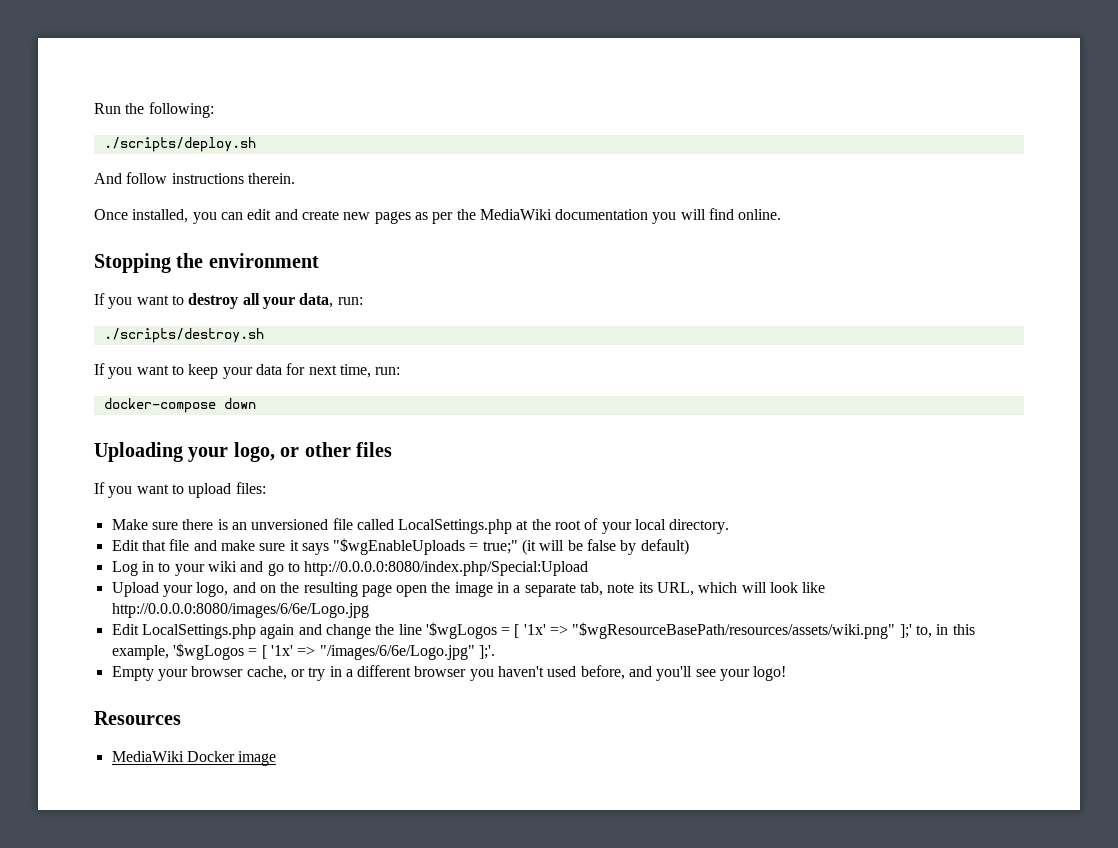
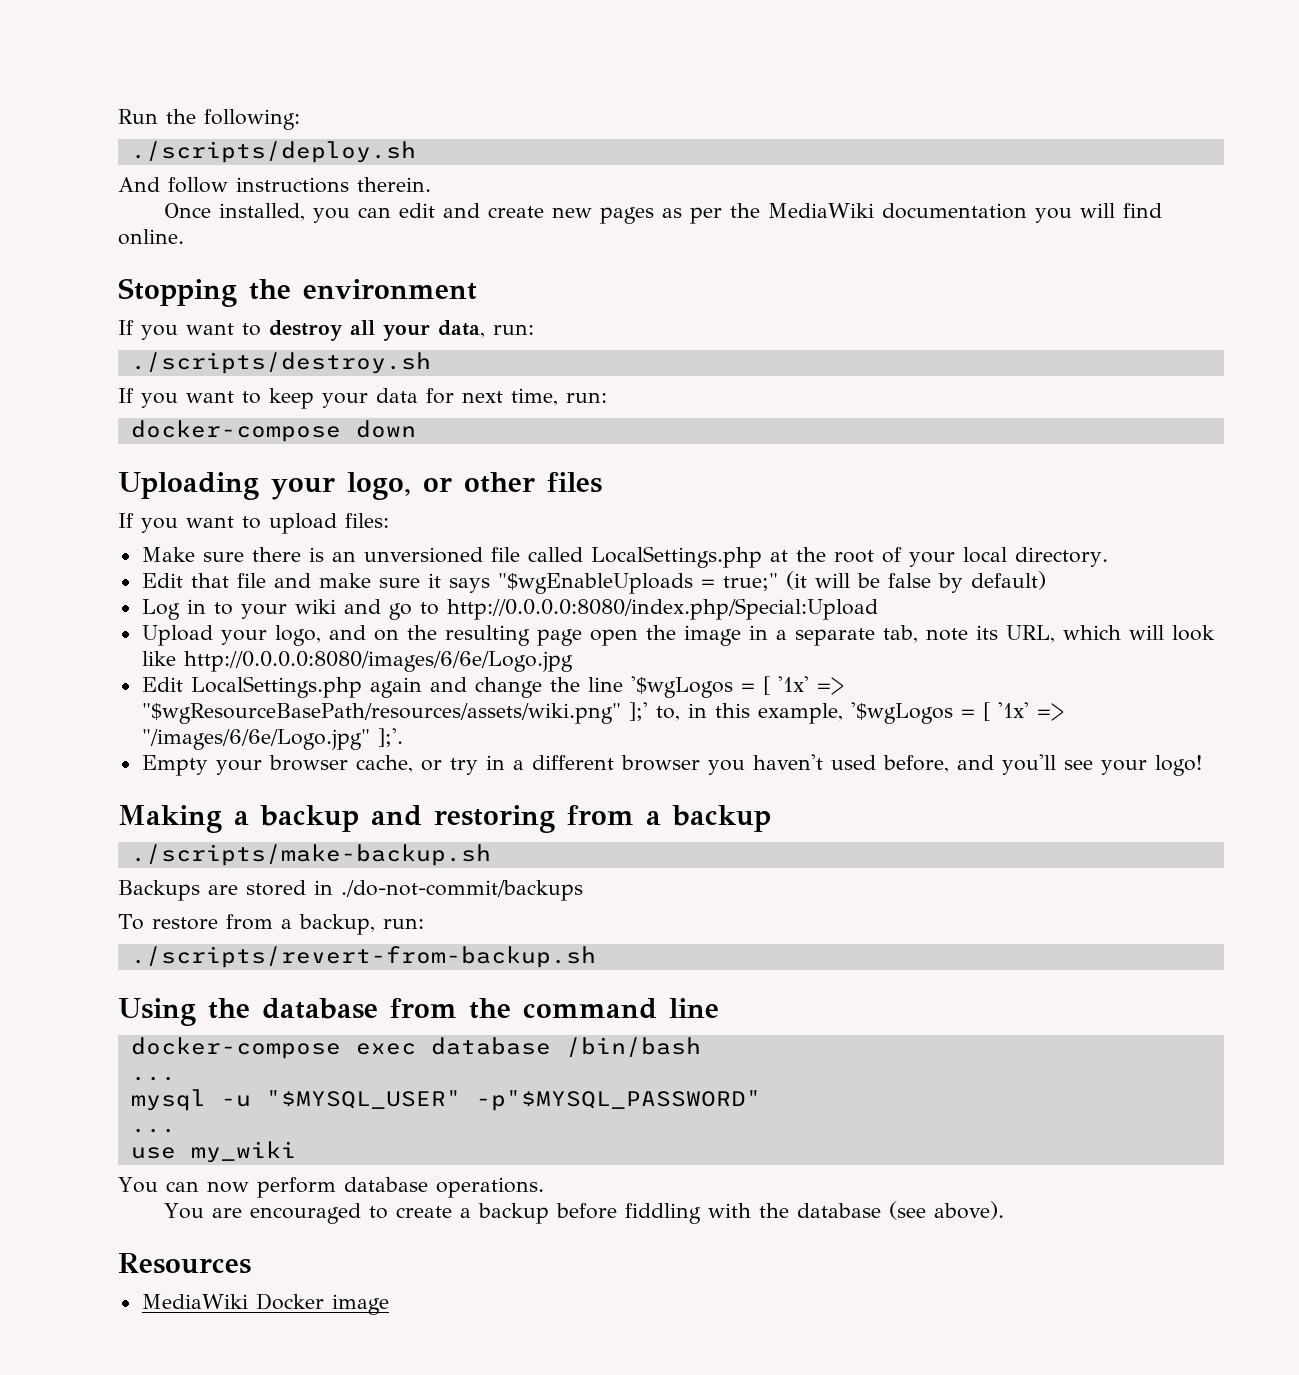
(787, 673) none -> [118,805,771,833] [130,844,491,866] [118,880,583,901] [118,914,424,935] [130,946,596,968] [118,998,719,1026] [130,1037,701,1059] [130,1076,176,1081] [130,1089,761,1111] [130,1128,176,1133] [130,1141,296,1163] [118,1177,544,1198] [163,1201,1004,1224] // Making a backup and restoring from a backup // ./scripts/make-backup.sh // Backups are stored in ./do-not-commit/backups // To restore from a backup, run: // ./scripts/revert-from-backup.sh // Using the database from the command line // docker-compose exec database /bin/bash // ... // mysql -u "$MYSQL_USER" -p"$MYSQL_PASSWORD" // ... // use my_wiki // You can now perform database operations. // You are encouraged to create a backup before fiddling with the database (see above).

